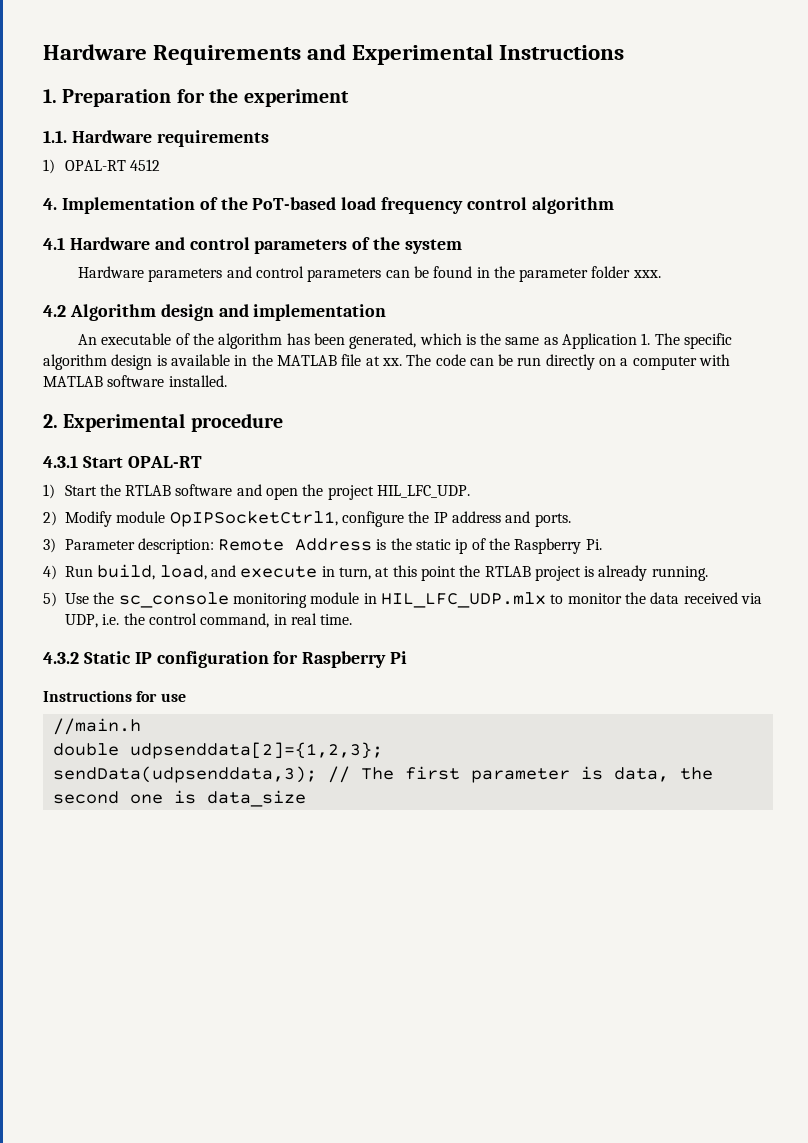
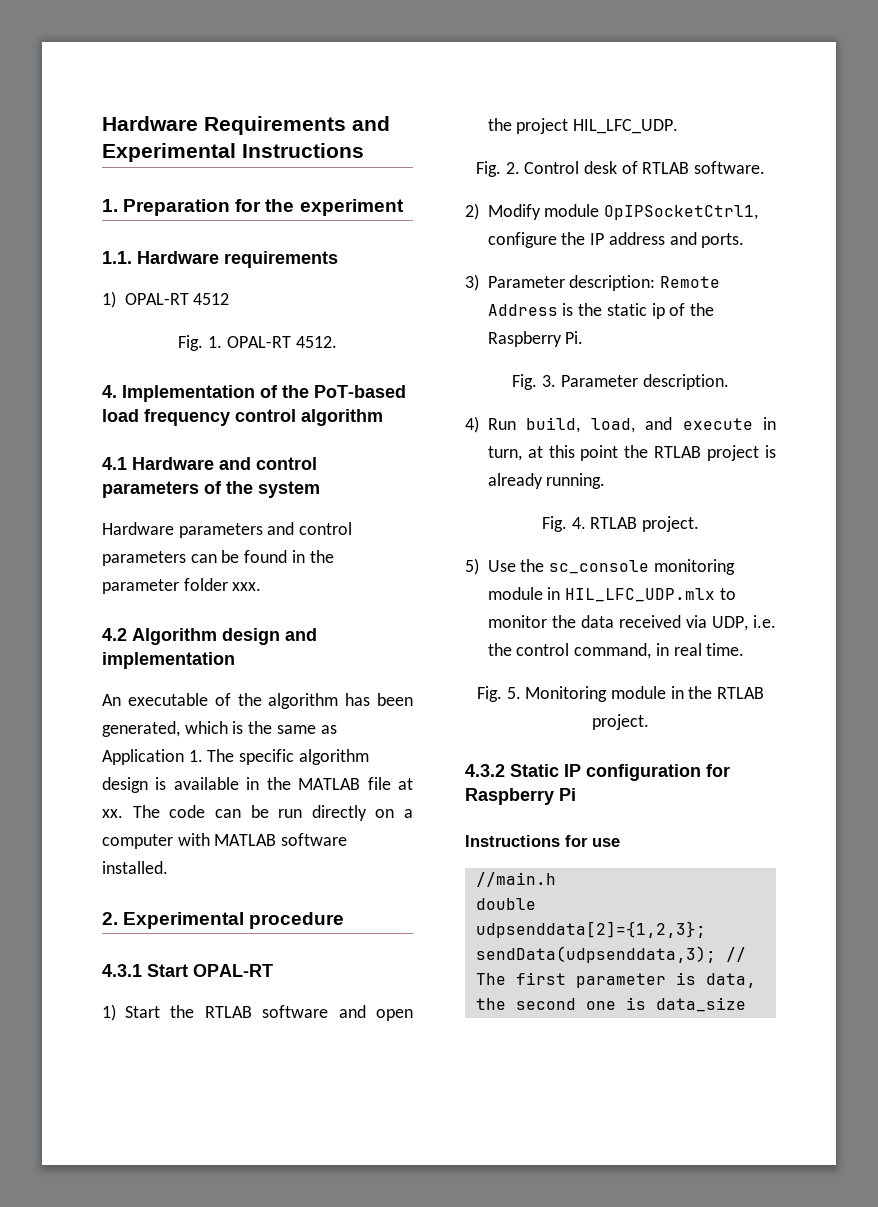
(160, 165) none -> [178,335,337,351] // Fig. 1. OPAL-RT 4512.
(471, 491) none -> [475,161,766,177] // Fig. 2. Control desk of RTLAB software.
(602, 544) none -> [512,374,729,390] // Fig. 3. Parameter description.
(708, 573) none -> [541,516,700,532] // Fig. 4. RTLAB project.
(353, 619) none -> [476,686,765,702] [592,714,649,730] // Fig. 5. Monitoring module in the RTLAB project.

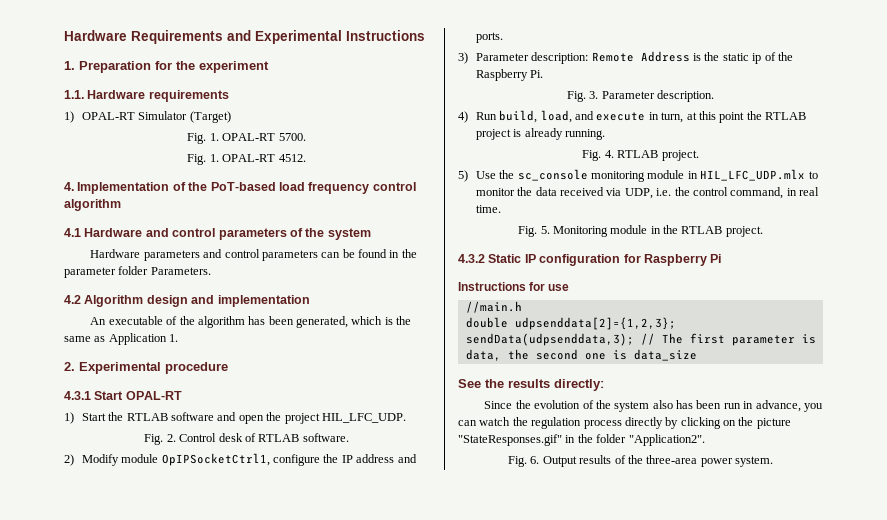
[193,293,230,305] 4512 -> [138,111,231,123] [187,133,306,144] Simulator (Target) // Fig. 1. OPAL-RT 5700.
[232,582,262,591] xxx. -> [150,267,211,275] Parameters.
[207,749,369,765] [102,777,414,793] [102,805,413,821] [102,833,348,849] [102,861,168,874] The specific algorithm design is available in the MATLAB file at xx. The code can be run directly on a computer with MATLAB software installed. -> (179, 338) none
(746, 1004) none -> [458,379,604,391] [484,400,823,412] [458,417,791,429] [458,434,705,446] [508,455,773,467] // See the results directly: // Since the evolution of the system also has been run in advance, you can watch the regulation process directly by clicking on the picture "StateResponses.gif" in the folder "Application2". // Fig. 6. Output results of the three-area power system.

